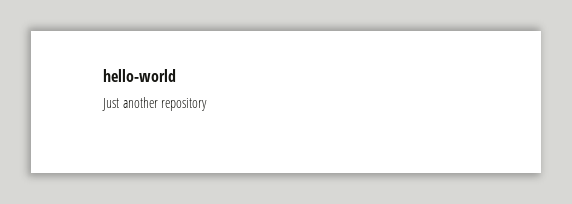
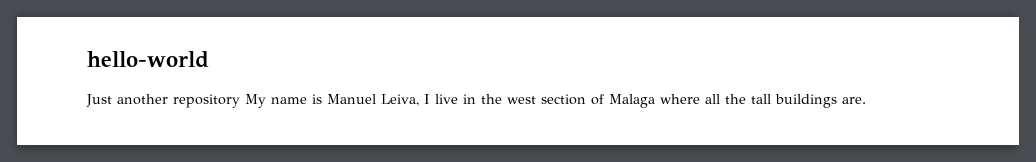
(208, 104) none -> [245,94,866,108] My name is Manuel Leiva, I live in the west section of Malaga where all the tall buildings are.

